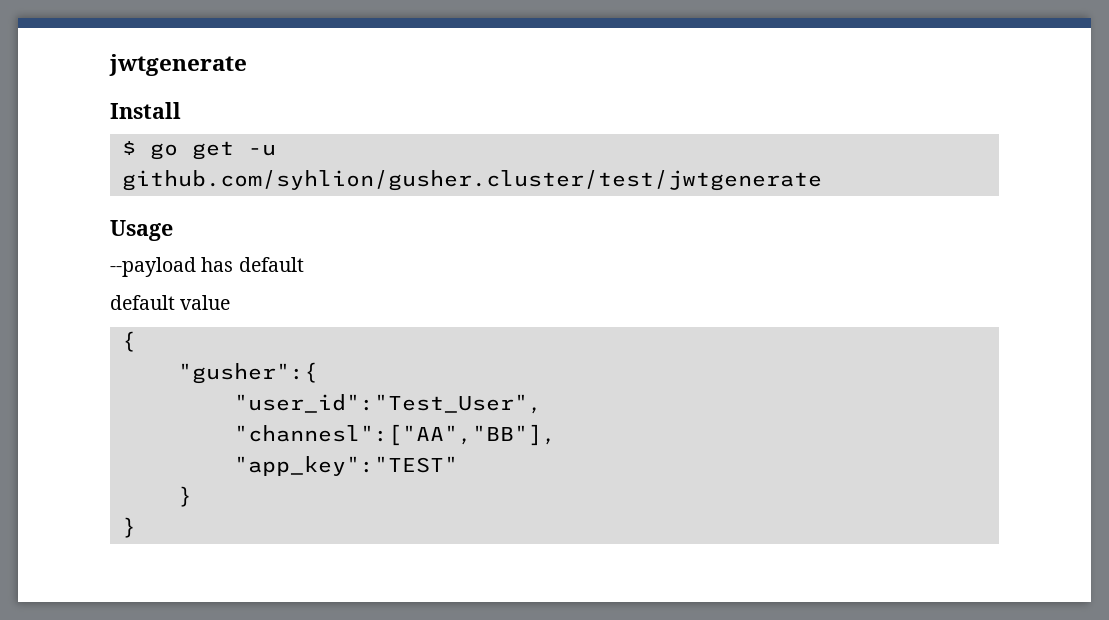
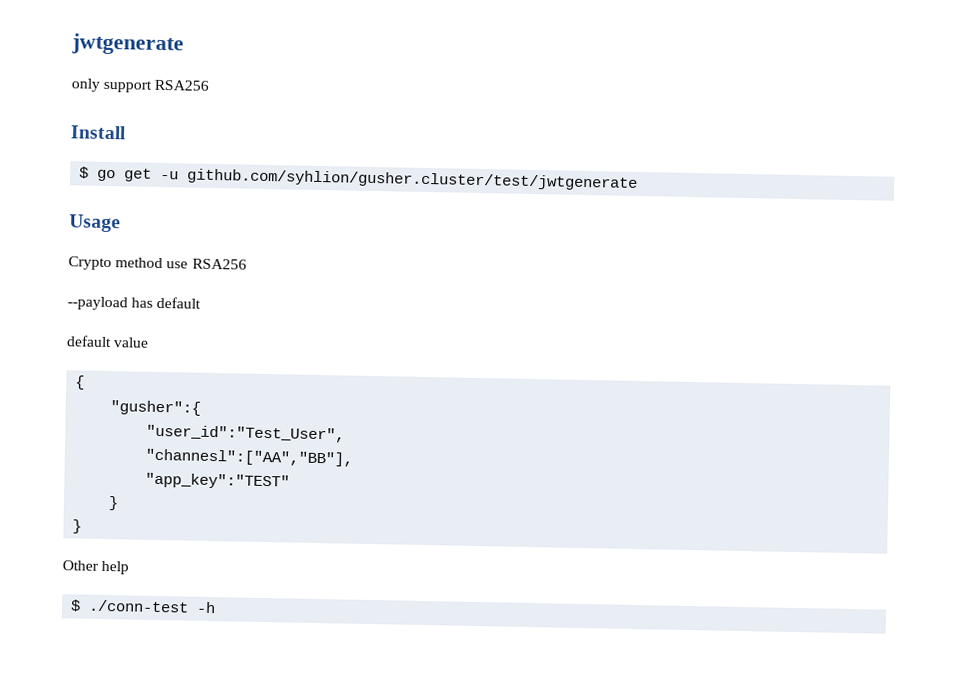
(247, 65) none -> [71,78,210,93] // only support RSA256
(173, 230) none -> [68,256,247,271] // Crypto method use RSA256
(136, 527) none -> [62,560,130,575] [70,599,217,614] // Other help // $ ./conn-test -h

